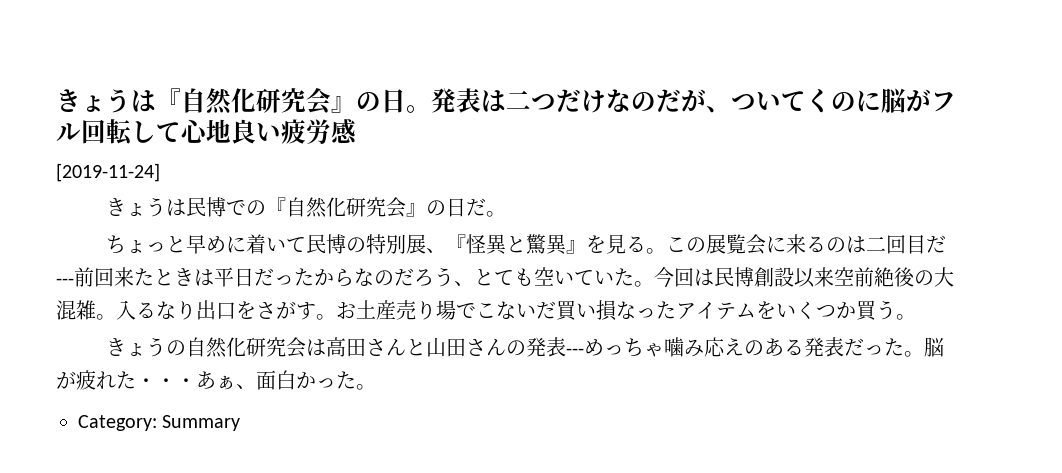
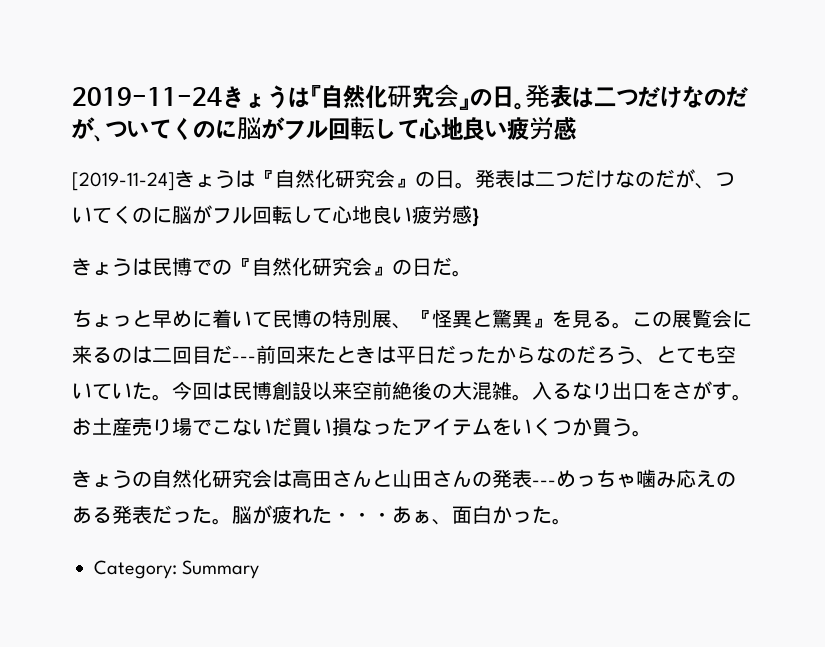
(56, 100) none -> [72,87,222,106] 2019-11-24
(160, 172) none -> [175,169,735,189] [72,205,480,227] きょうは『自然化研究会』の日。発表は二つだけなのだが、ついてくのに脳がフル回転して心地良い疲労感}

